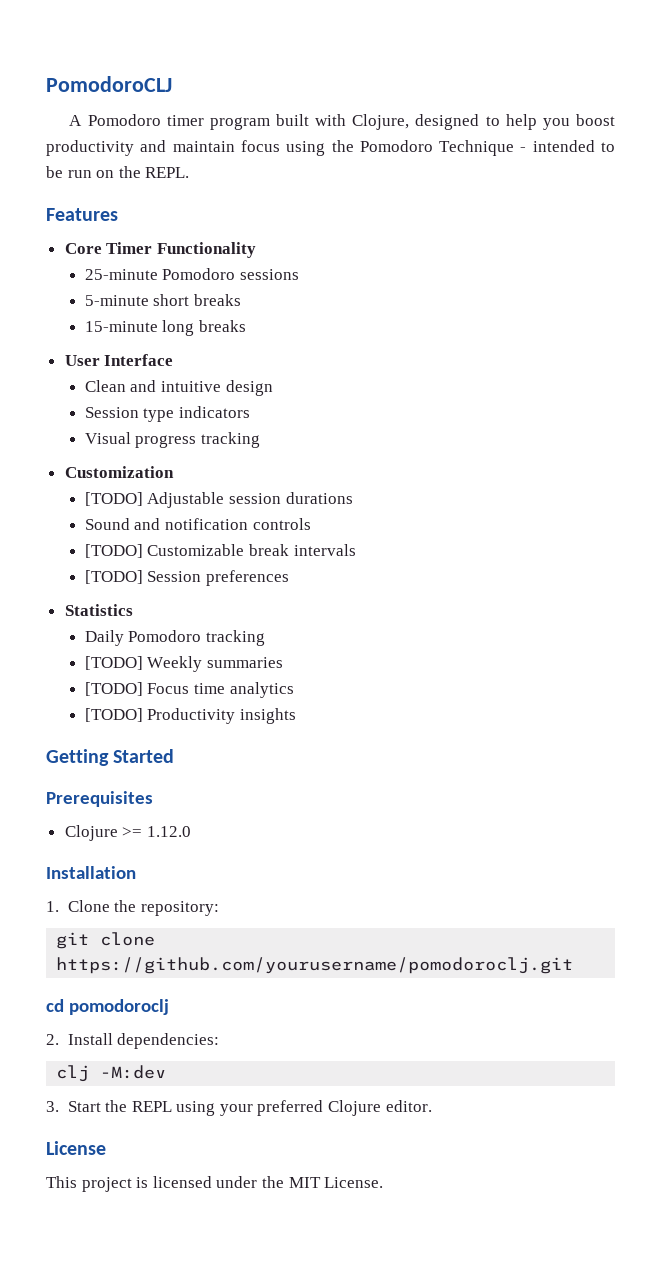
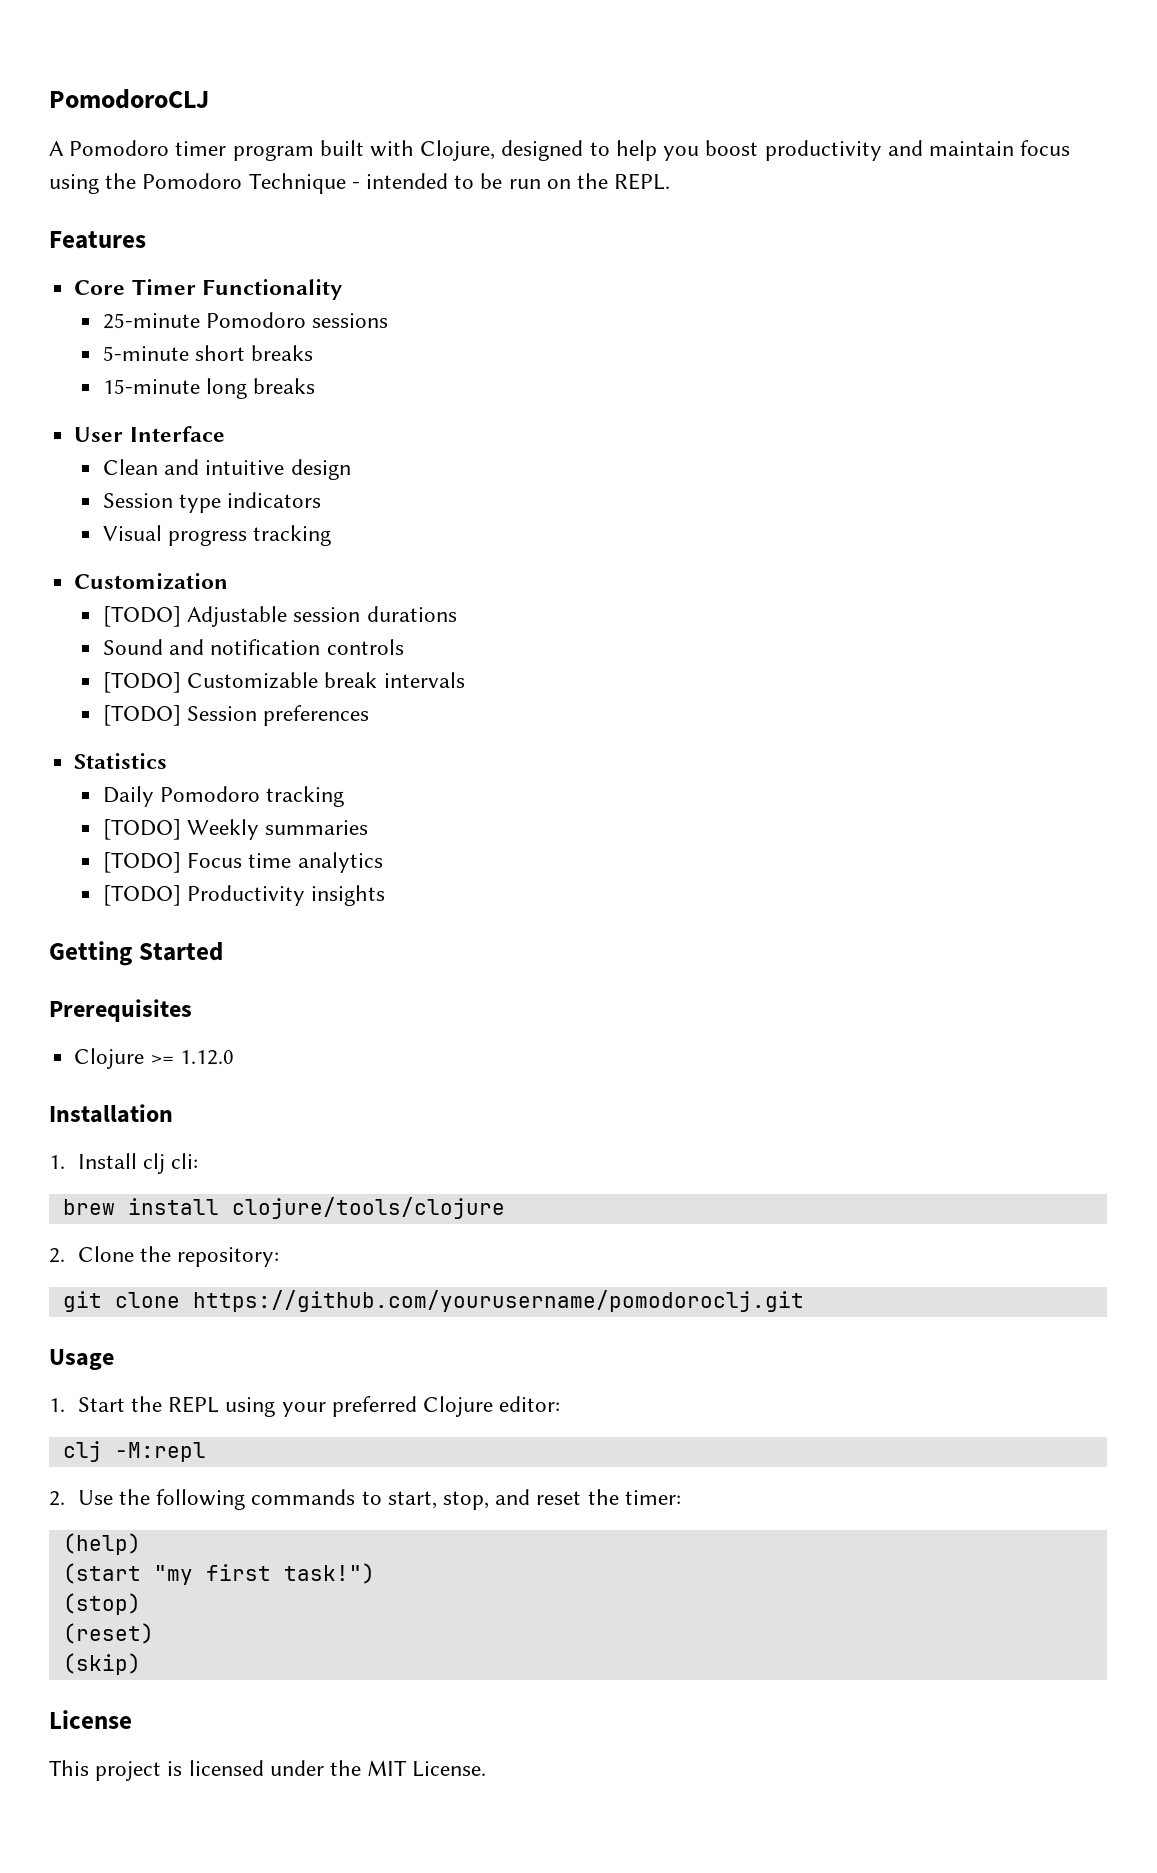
(59, 906) none -> [77,1153,199,1174] [62,1197,505,1219] [49,1248,65,1263] Install clj cli: // brew install clojure/tools/clojure // 2.
[46,999,169,1015] [46,1033,220,1049] [56,1065,167,1082] [46,1101,59,1112] cd pomodoroclj // 2. Install dependencies: // clj -M:dev // 3. -> [49,1349,114,1370] [49,1398,65,1412] Usage // 1.
[385,1100,432,1112] editor. -> [499,1396,561,1412] [62,1441,206,1462] [49,1489,681,1510] [62,1533,141,1555] [62,1563,375,1585] [62,1593,141,1615] [62,1623,154,1644] [62,1653,141,1675] editor: // clj -M:repl // 2. Use the following commands to start, stop, and reset the timer: // (help) // (start "my first task!") // (stop) // (reset) // (skip)

